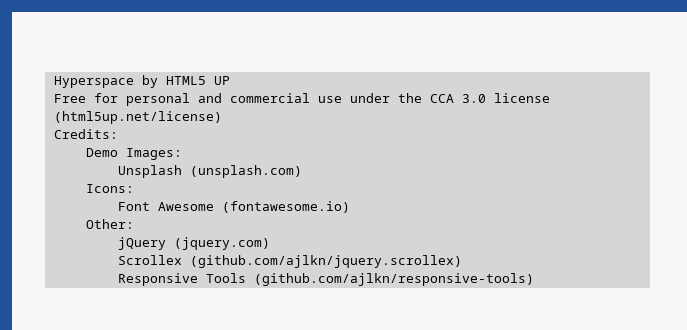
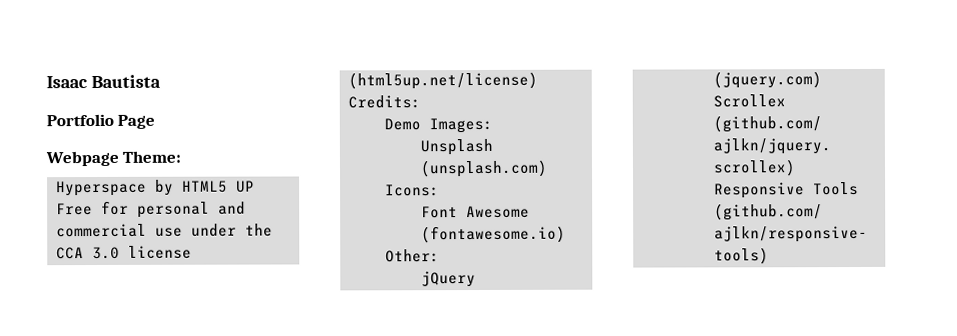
(53, 82) none -> [46,74,161,89] [46,113,156,129] [45,150,182,167] Isaac Bautista // Portfolio Page // Webpage Theme: //

